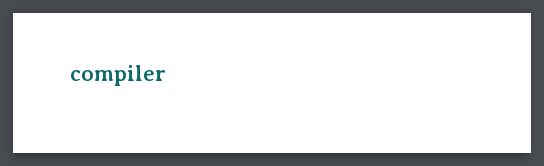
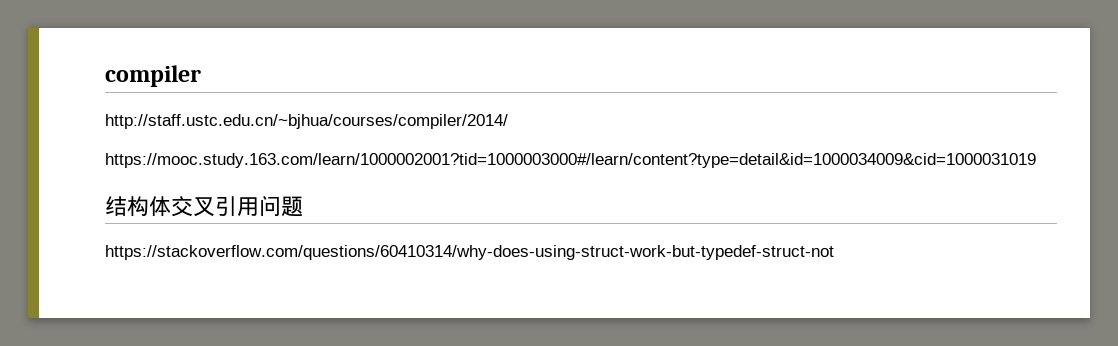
(166, 75) none -> [105,114,508,129] [105,153,1036,168] [105,195,303,217] [105,245,834,260] // http://staff.ustc.edu.cn/~bjhua/courses/compiler/2014/ // https://mooc.study.163.com/learn/1000002001?tid=1000003000#/learn/content?type=detail&id=1000034009&cid=1000031019 // 结构体交叉引用问题 // https://stackoverflow.com/questions/60410314/why-does-using-struct-work-but-typedef-struct-not

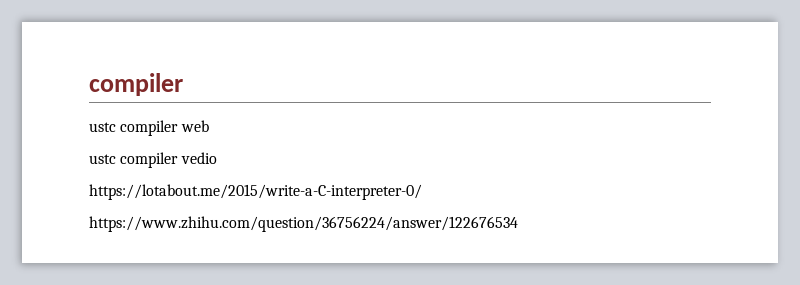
[105,114,508,129] [105,153,1036,168] [105,195,303,217] [105,245,834,260] http://staff.ustc.edu.cn/~bjhua/courses/compiler/2014/ // https://mooc.study.163.com/learn/1000002001?tid=1000003000#/learn/content?type=detail&id=1000034009&cid=1000031019 // 结构体交叉引用问题 // https://stackoverflow.com/questions/60410314/why-does-using-struct-work-but-typedef-struct-not -> [89,120,209,136] [89,152,217,168] [89,184,422,200] [89,216,518,232] ustc compiler web // ustc compiler vedio // https://lotabout.me/2015/write-a-C-interpreter-0/ // https://www.zhihu.com/question/36756224/answer/122676534

